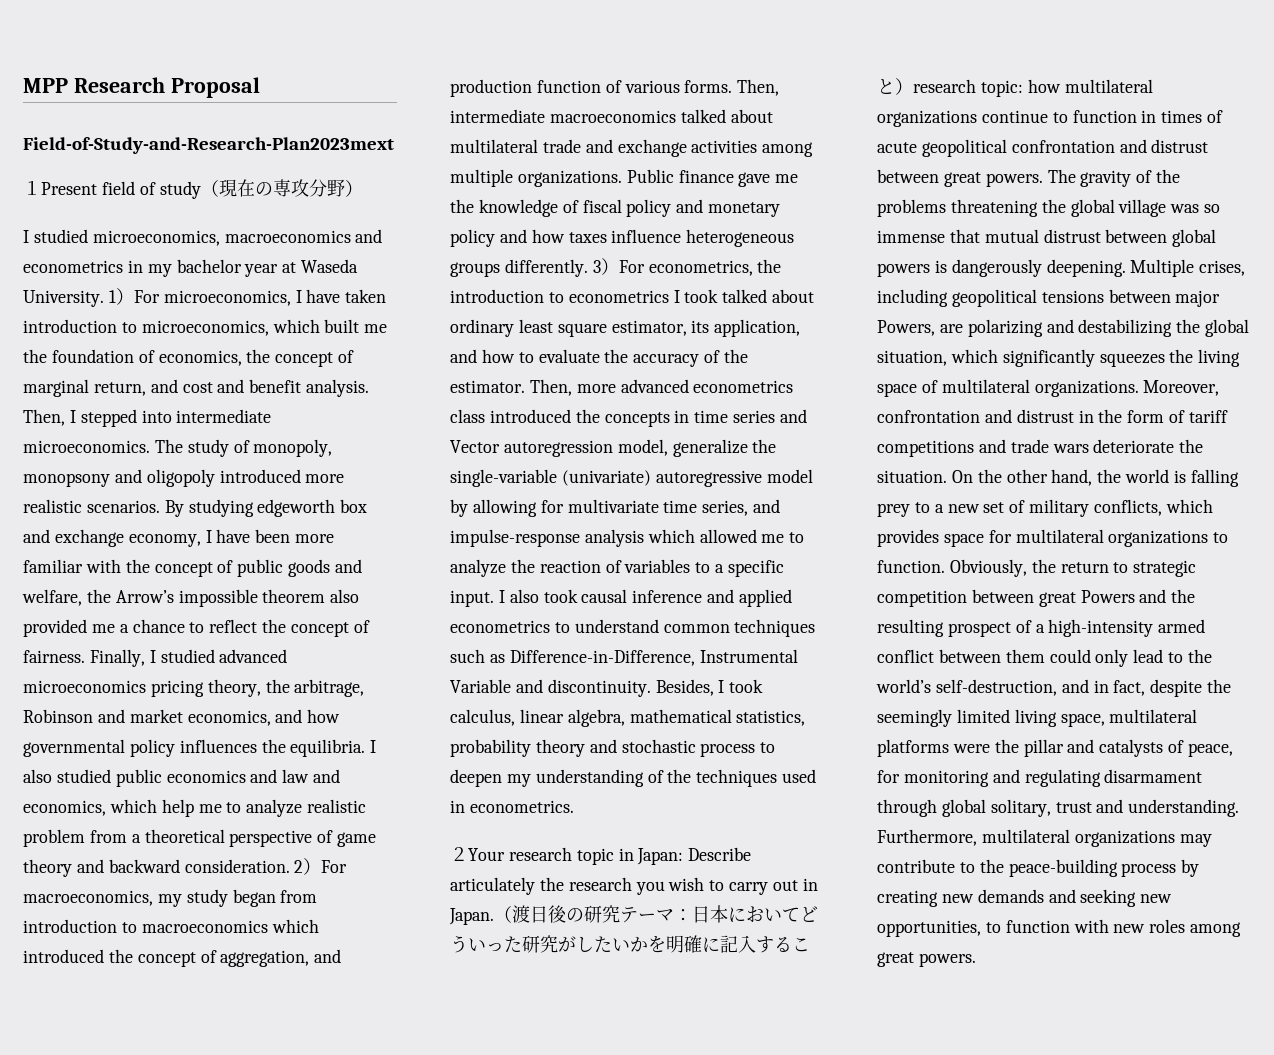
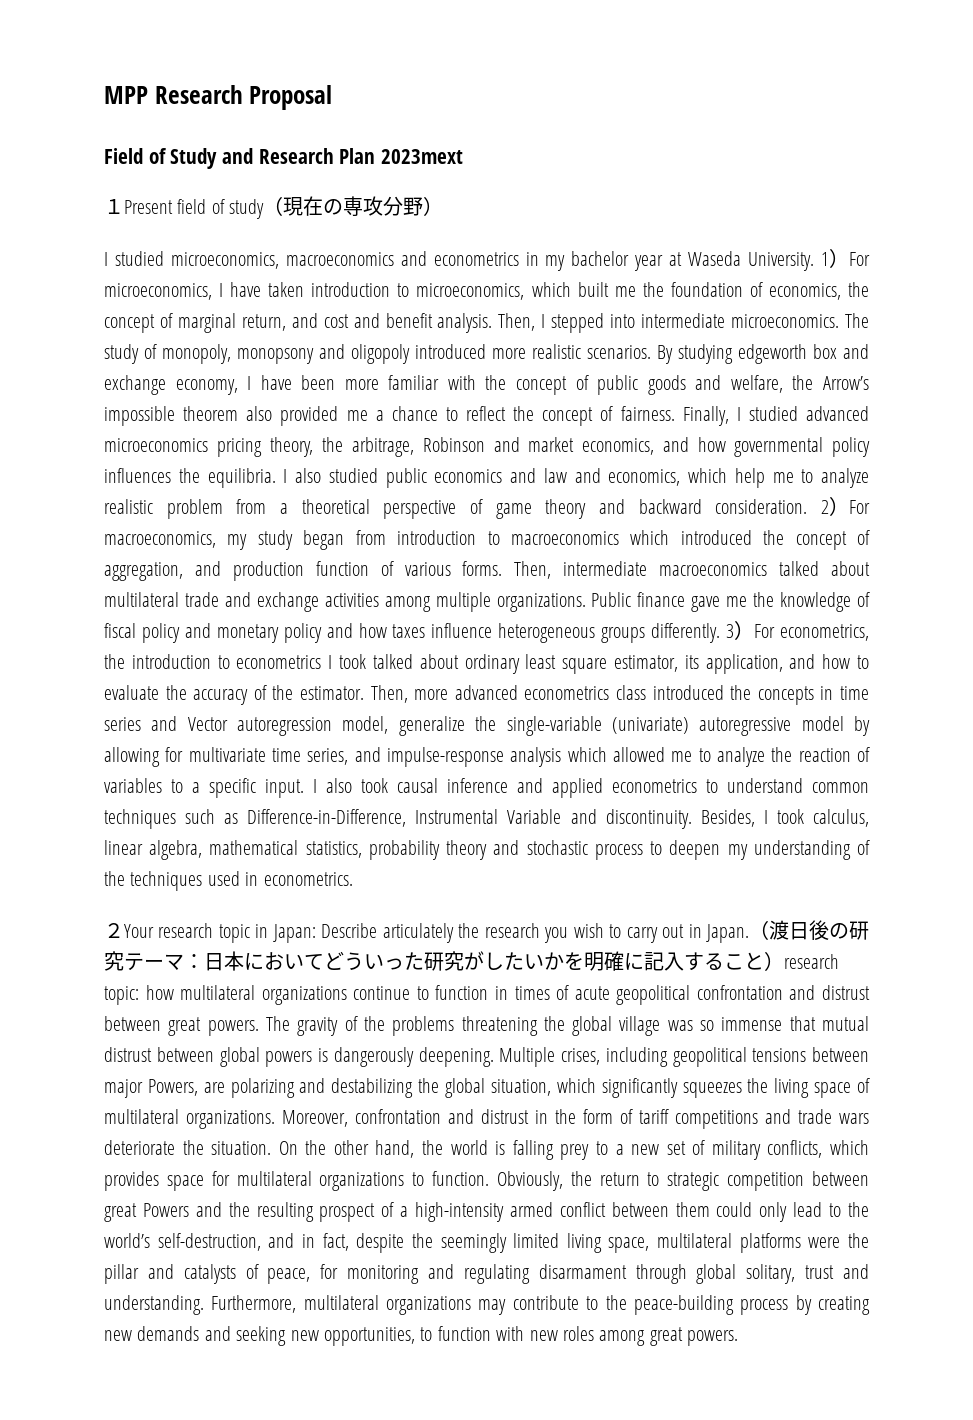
[23,137,394,154] Field-of-Study-and-Research-Plan2023mext -> [104,148,464,169] Field of Study and Research Plan 2023mext

